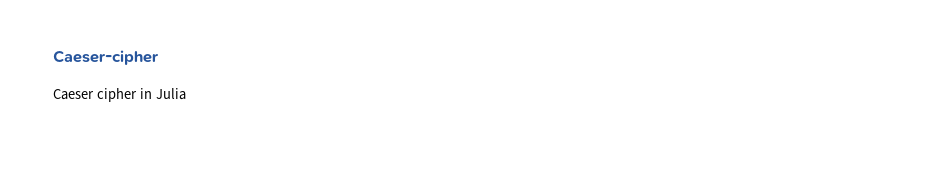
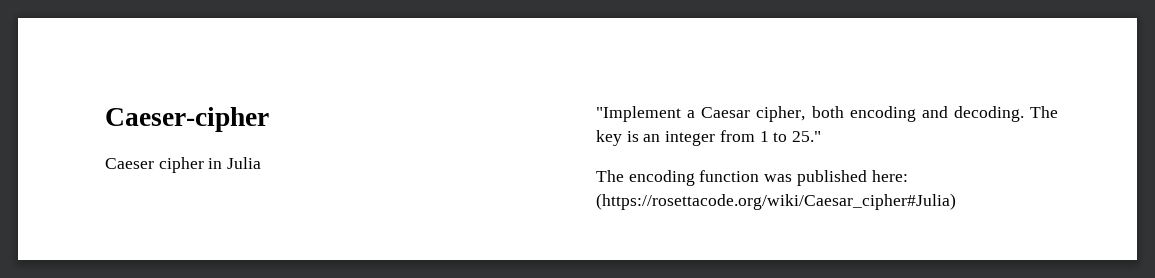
(186, 94) none -> [596,106,1058,122] [596,130,822,146] [596,170,908,186] [596,193,956,210] // "Implement a Caesar cipher, both encoding and decoding. The key is an integer from 1 to 25." // The encoding function was published here: (https://rosettacode.org/wiki/Caesar_cipher#Julia)

